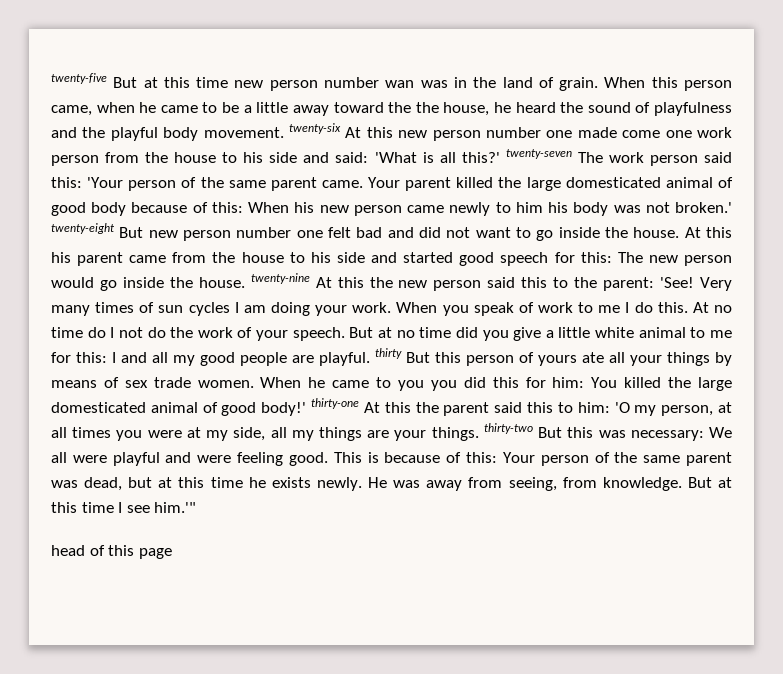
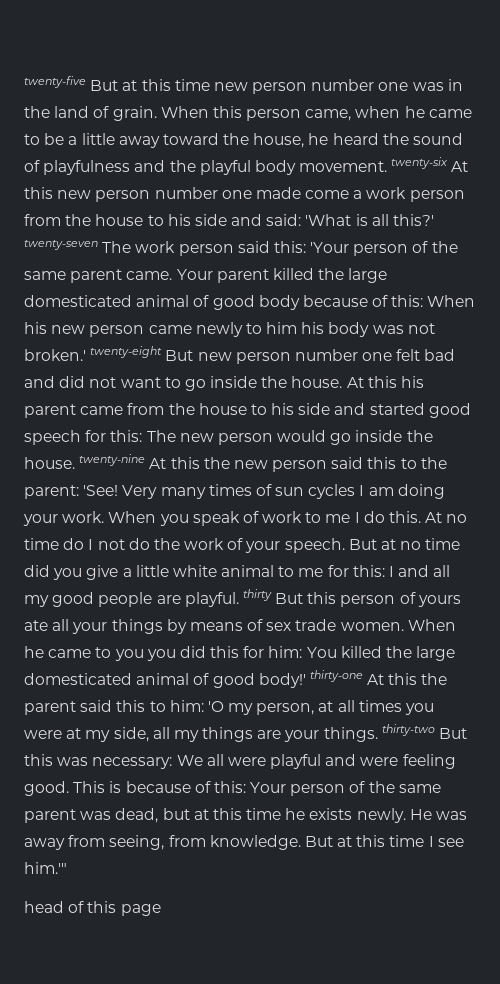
[385,80,415,88] wan -> [378,82,409,91] one
[415,102,439,113] the -> (250, 139) none
[665,130,692,138] one -> [353,190,363,199] a

